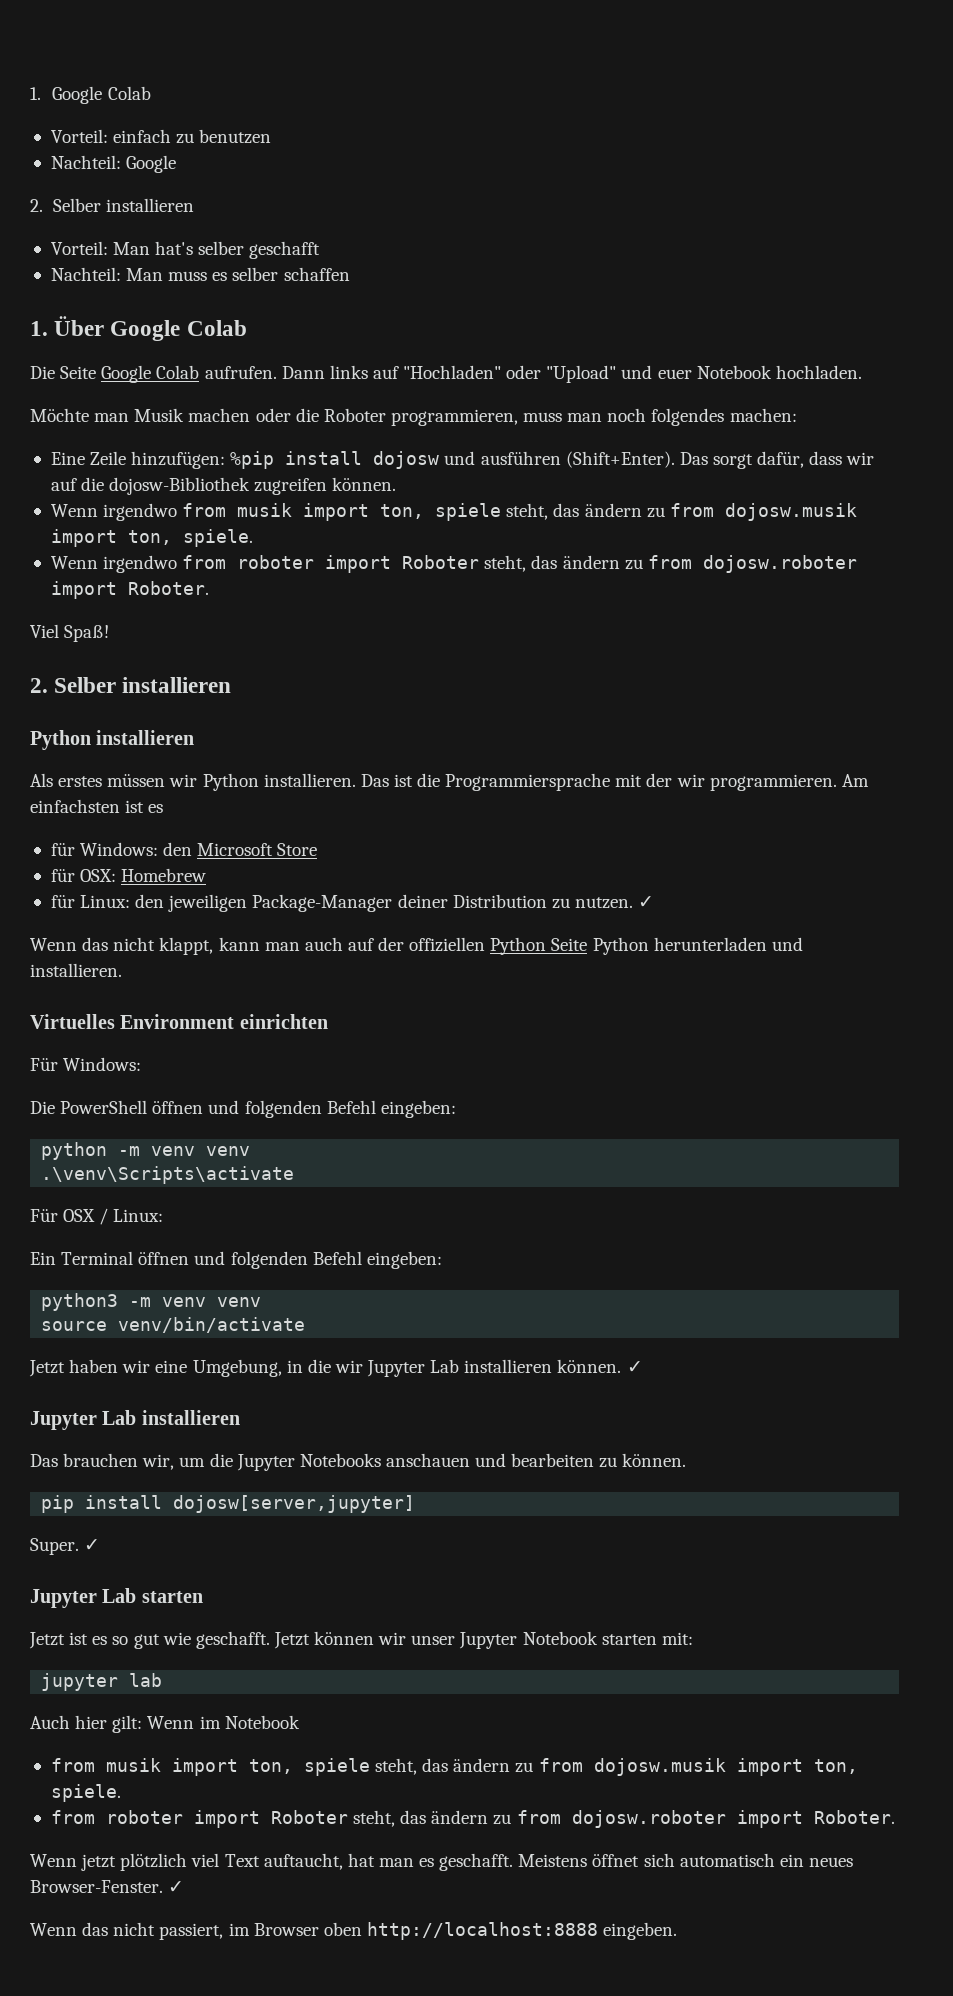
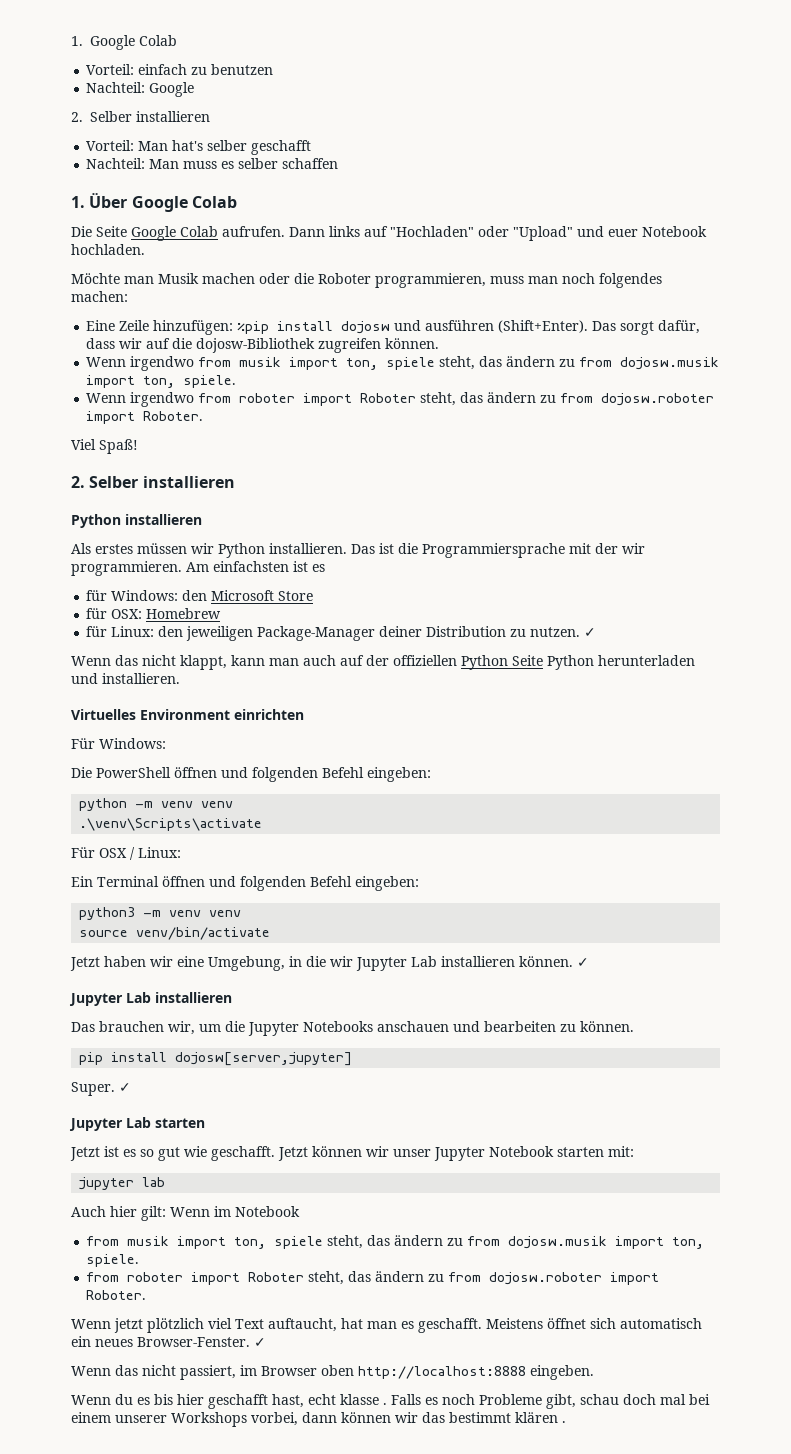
(678, 1931) none -> [71,1394,710,1409] [71,1412,566,1427] // Wenn du es bis hier geschafft hast, echt klasse . Falls es noch Probleme gibt, schau doch mal bei einem unserer Workshops vorbei, dann können wir das bestimmt klären .

